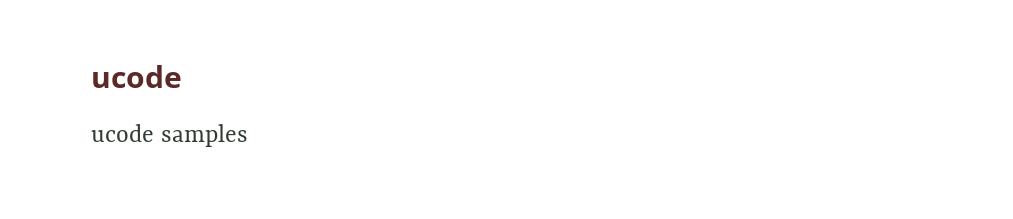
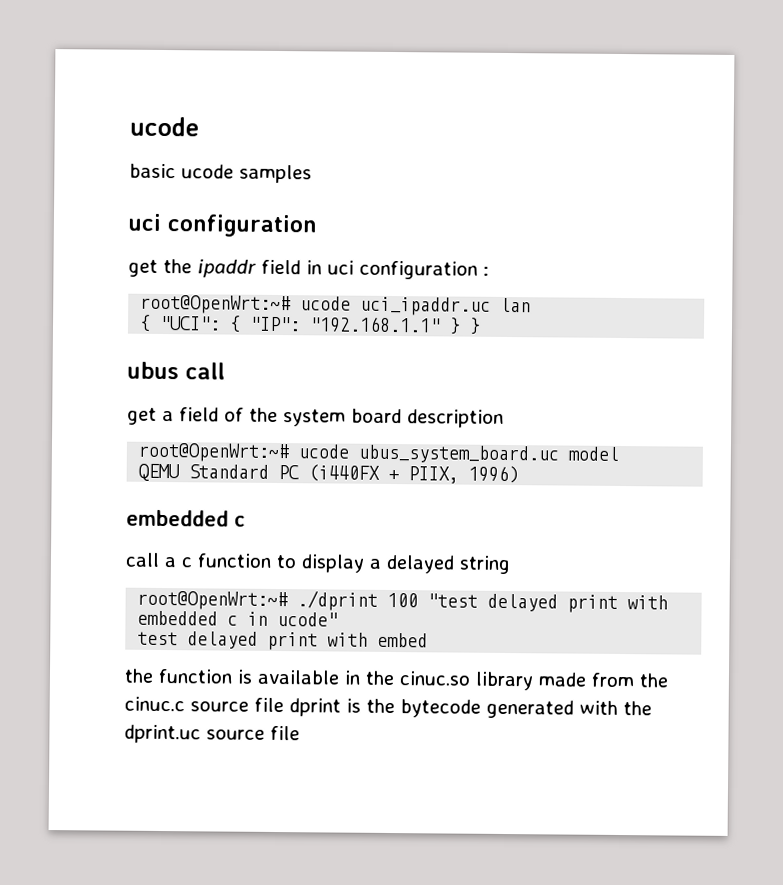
(182, 76) none -> [129,163,176,179] basic
(249, 135) none -> [128,213,317,238] [128,259,489,280] [140,294,532,316] [139,314,482,335] [127,361,225,380] [127,407,504,428] [138,442,620,464] [138,463,520,484] [126,509,246,527] [125,552,511,575] [137,590,669,613] [137,610,339,627] [137,631,429,651] [124,668,668,691] [124,696,652,719] [124,724,300,744] // uci configuration // get the ipaddr field in uci configuration : // root@OpenWrt:~# ucode uci_ipaddr.uc lan // { "UCI": { "IP": "192.168.1.1" } } // ubus call // get a field of the system board description // root@OpenWrt:~# ucode ubus_system_board.uc model // QEMU Standard PC (i440FX + PIIX, 1996) // embedded c // call a c function to display a delayed string // root@OpenWrt:~# ./dprint 100 "test delayed print with embedded c in ucode" // test delayed print with embed // the function is available in the cinuc.so library made from the cinuc.c source file dprint is the bytecode generated with the dprint.uc source file

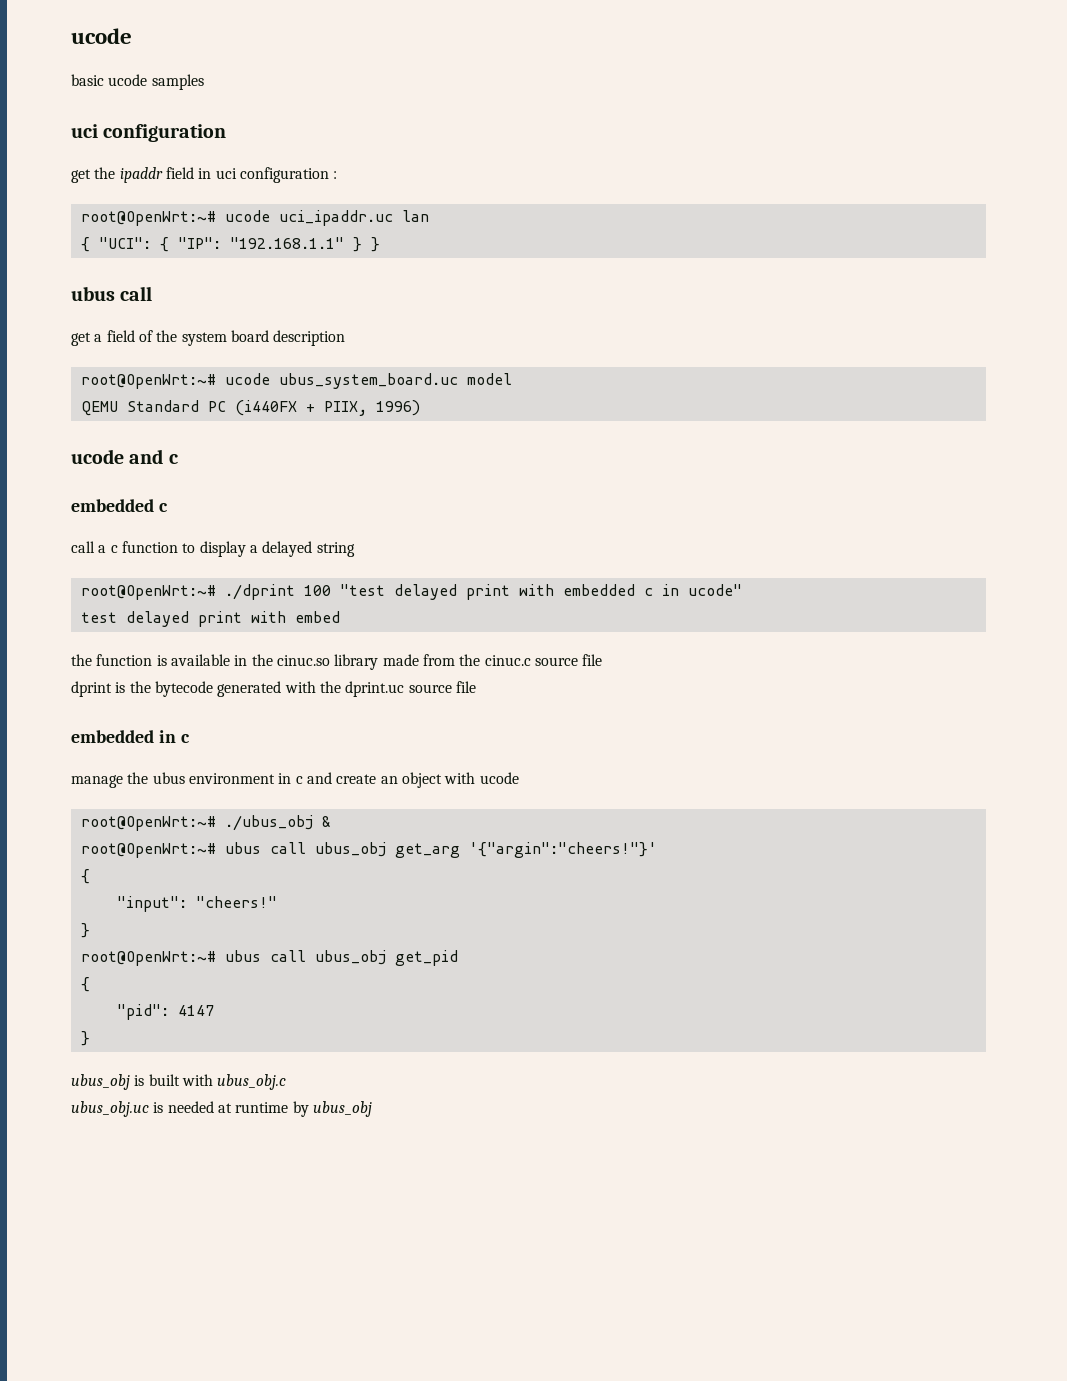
(520, 474) none -> [71,449,178,464] // ucode and c
(284, 705) none -> (603, 660) //
(300, 733) none -> [71,730,190,743] [71,772,519,788] [80,815,331,831] [80,842,657,858] [80,869,90,884] [116,896,277,912] [80,923,90,938] [80,950,458,966] [80,977,90,992] [116,1004,214,1020] [80,1031,90,1046] [71,1074,287,1090] [71,1101,372,1117] // embedded in c // manage the ubus environment in c and create an object with ucode // root@OpenWrt:~# ./ubus_obj & // root@OpenWrt:~# ubus call ubus_obj get_arg '{"argin":"cheers!"}' // { // "input": "cheers!" // } // root@OpenWrt:~# ubus call ubus_obj get_pid // { // "pid": 4147 // } // ubus_obj is built with ubus_obj.c // ubus_obj.uc is needed at runtime by ubus_obj

